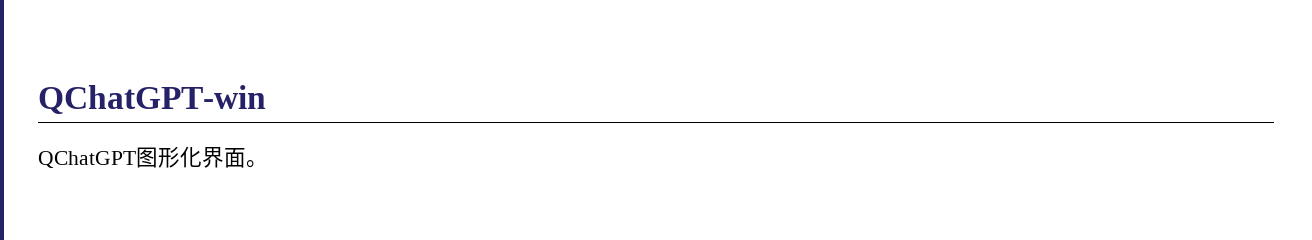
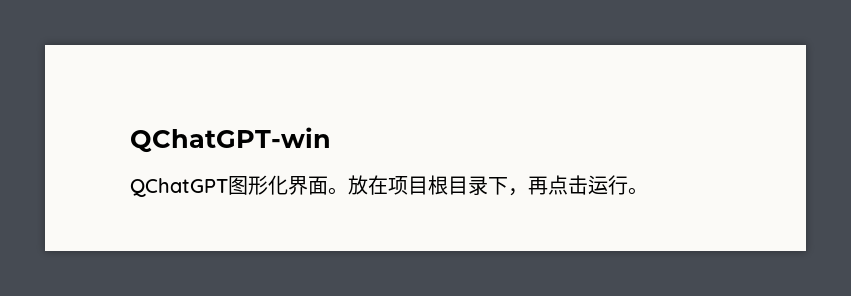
(268, 164) none -> [348,175,648,196] 放在项目根目录下，再点击运行。

